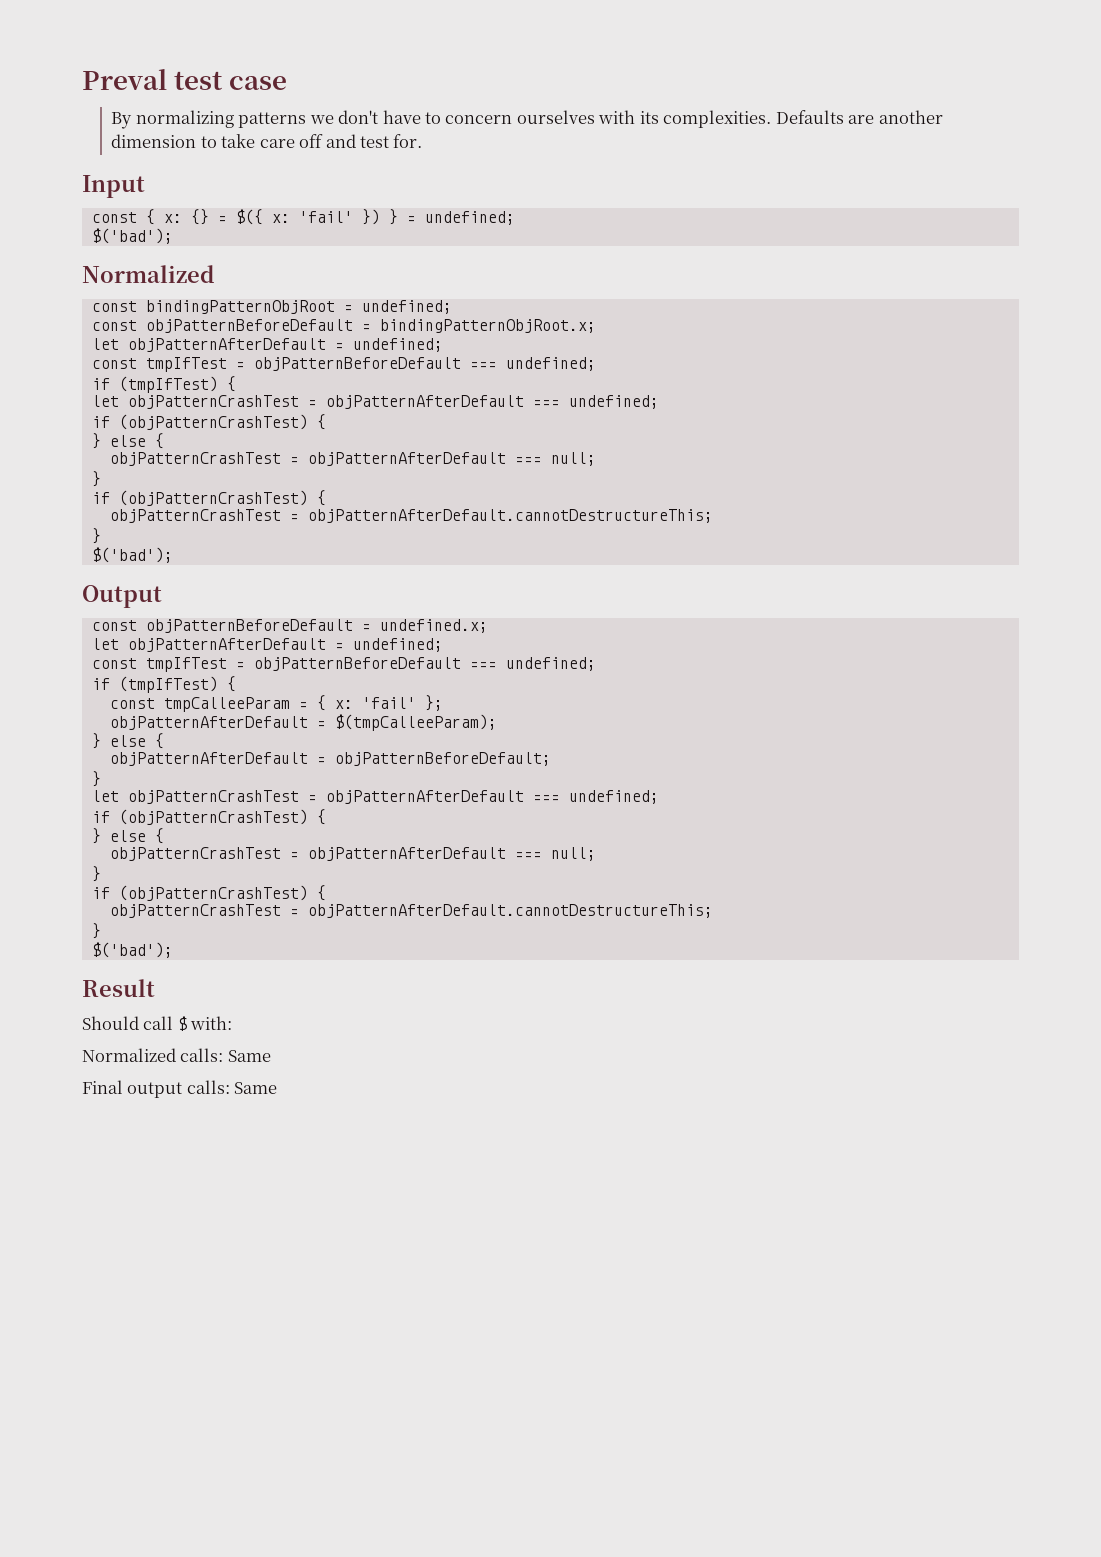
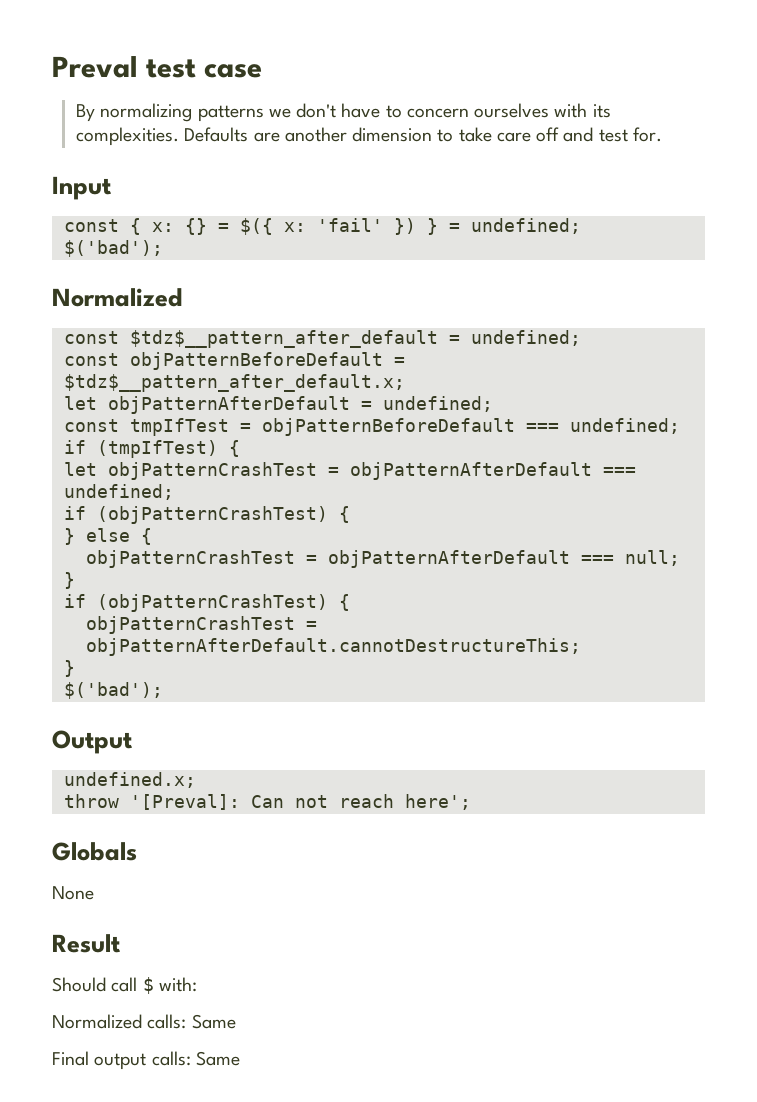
[145,300,335,314] bindingPatternObjRoot -> [129,330,438,348] $tdz$__pattern_after_default
[379,319,596,333] bindingPatternObjRoot.x; -> [63,374,405,392] $tdz$__pattern_after_default.x;
[91,619,488,633] [91,638,443,652] [91,657,596,672] [91,676,236,693] [109,695,443,712] [109,714,497,731] [91,733,164,749] [109,752,551,766] [91,771,101,787] [91,790,659,804] [91,809,326,825] [91,828,164,844] [109,847,596,861] [91,866,101,882] [91,885,326,901] [109,904,713,918] [91,923,101,939] [91,942,173,958] const objPatternBeforeDefault = undefined.x; // let objPatternAfterDefault = undefined; // const tmpIfTest = objPatternBeforeDefault === undefined; // if (tmpIfTest) { // const tmpCalleeParam = { x: 'fail' }; // objPatternAfterDefault = $(tmpCalleeParam); // } else { // objPatternAfterDefault = objPatternBeforeDefault; // } // let objPatternCrashTest = objPatternAfterDefault === undefined; // if (objPatternCrashTest) { // } else { // objPatternCrashTest = objPatternAfterDefault === null; // } // if (objPatternCrashTest) { // objPatternCrashTest = objPatternAfterDefault.cannotDestructureThis; // } // $('bad'); -> [63,772,196,788] [63,794,471,810] [52,842,137,861] [52,886,94,900] undefined.x; // throw '[Preval]: Can not reach here'; // Globals // None

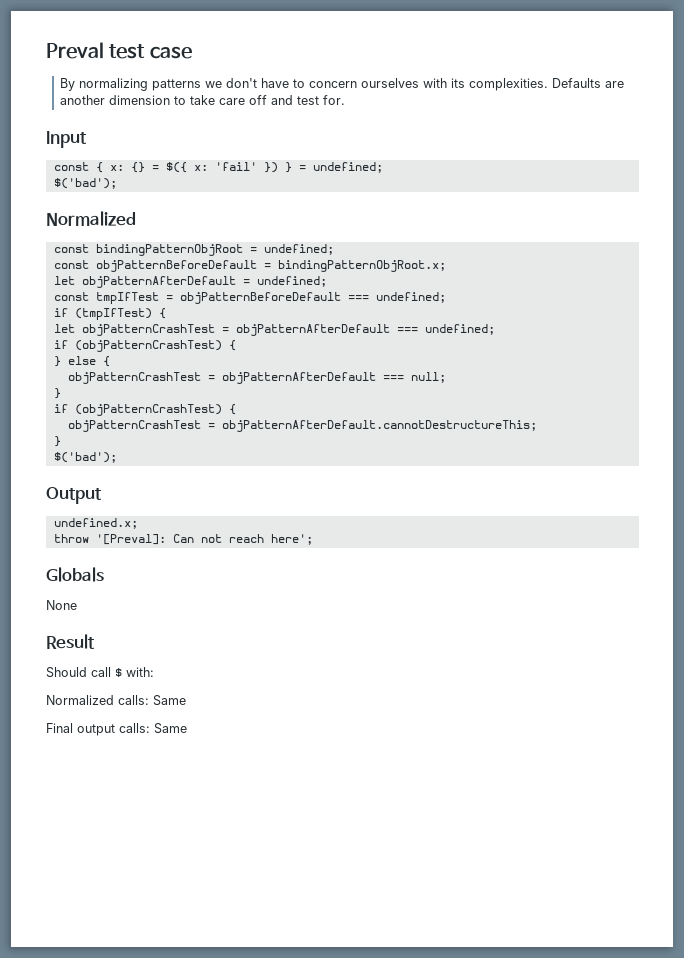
[129,330,438,348] $tdz$__pattern_after_default -> [95,244,243,256] bindingPatternObjRoot
[63,374,405,392] $tdz$__pattern_after_default.x; -> [277,260,446,272] bindingPatternObjRoot.x;

